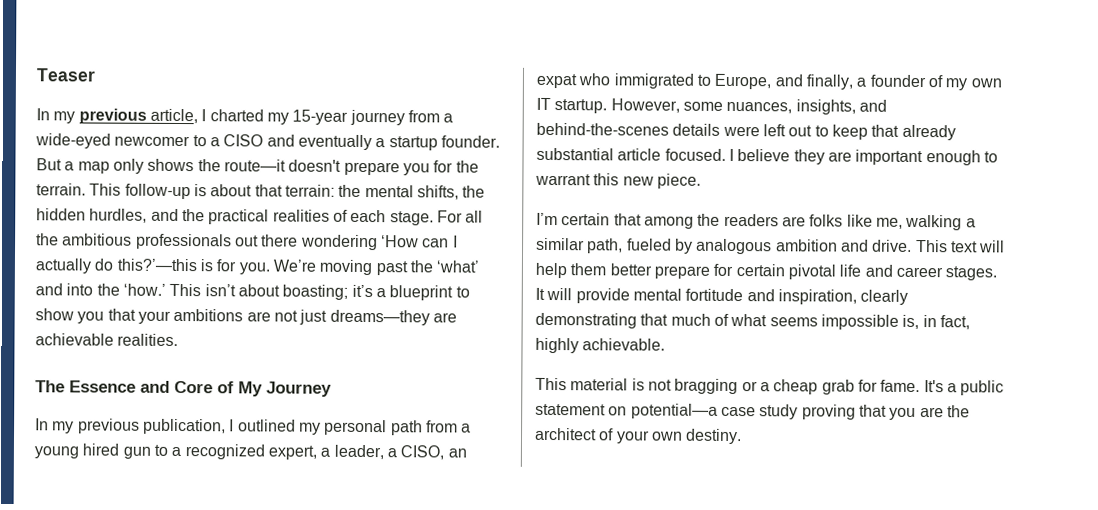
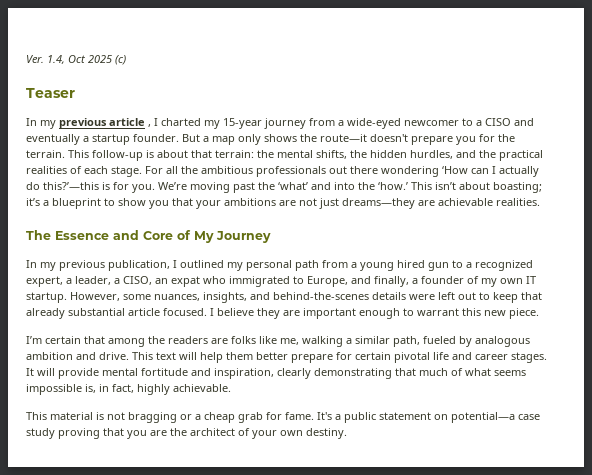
(36, 75) none -> [26,55,126,65] Ver. 1.4, Oct 2025 (c) //
[149,108,198,124] article, -> [109,118,151,127] article ,

